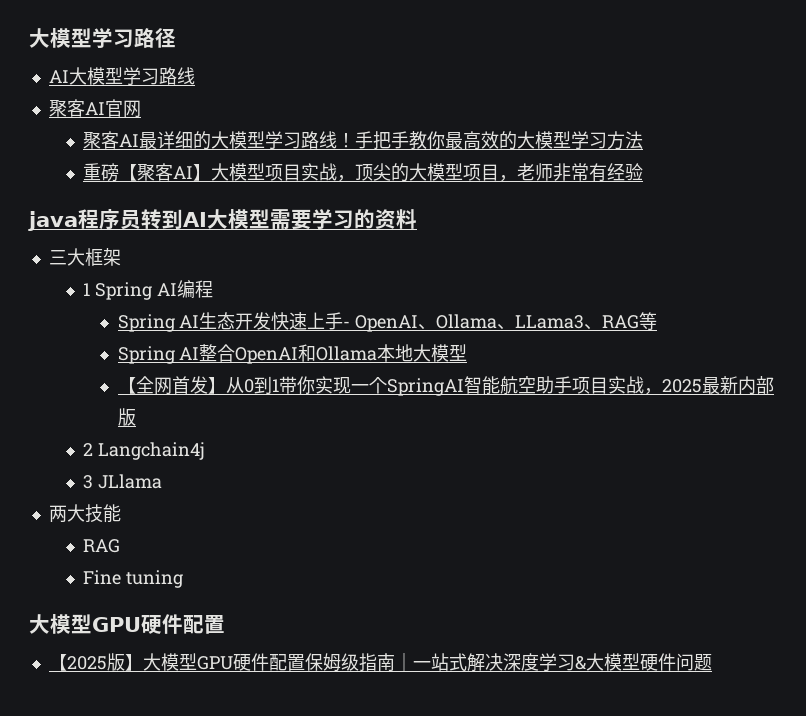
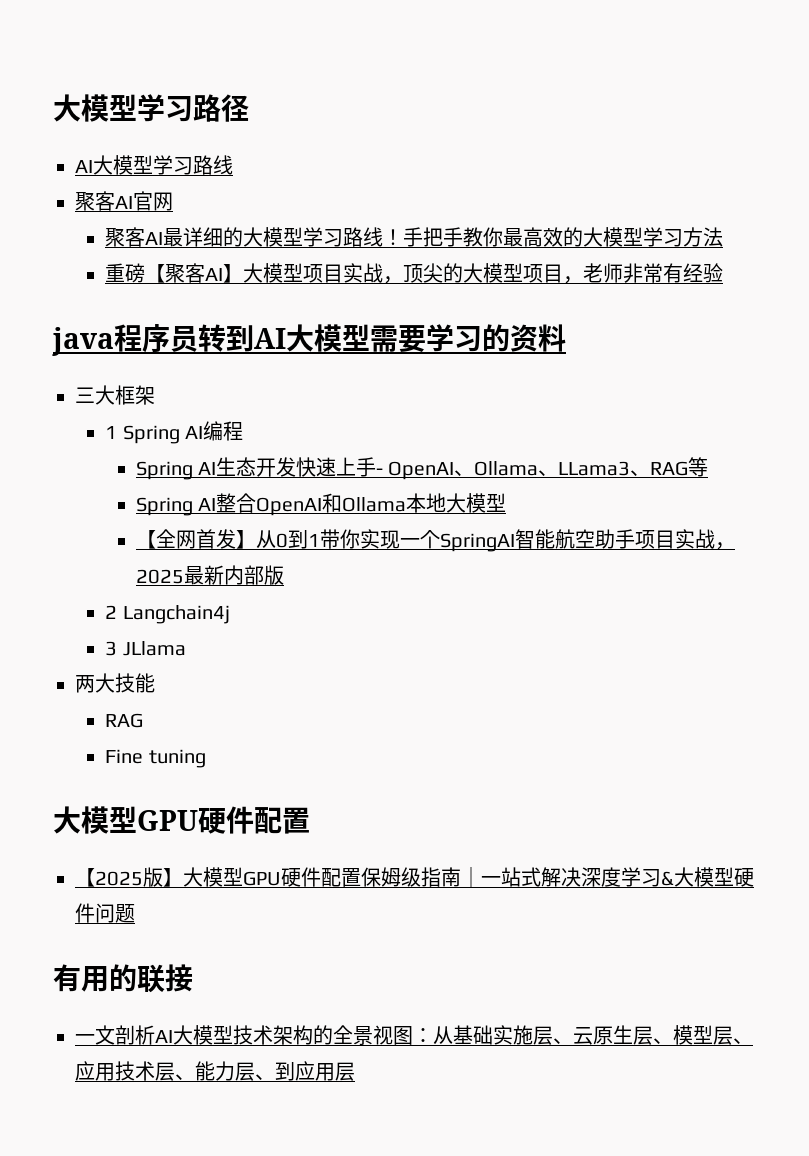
(712, 662) none -> [53,964,193,993] [75,1025,753,1045] [75,1061,355,1081] // 有用的联接 // 一文剖析AI大模型技术架构的全景视图：从基础实施层、云原生层、模型层、应用技术层、能力层、到应用层

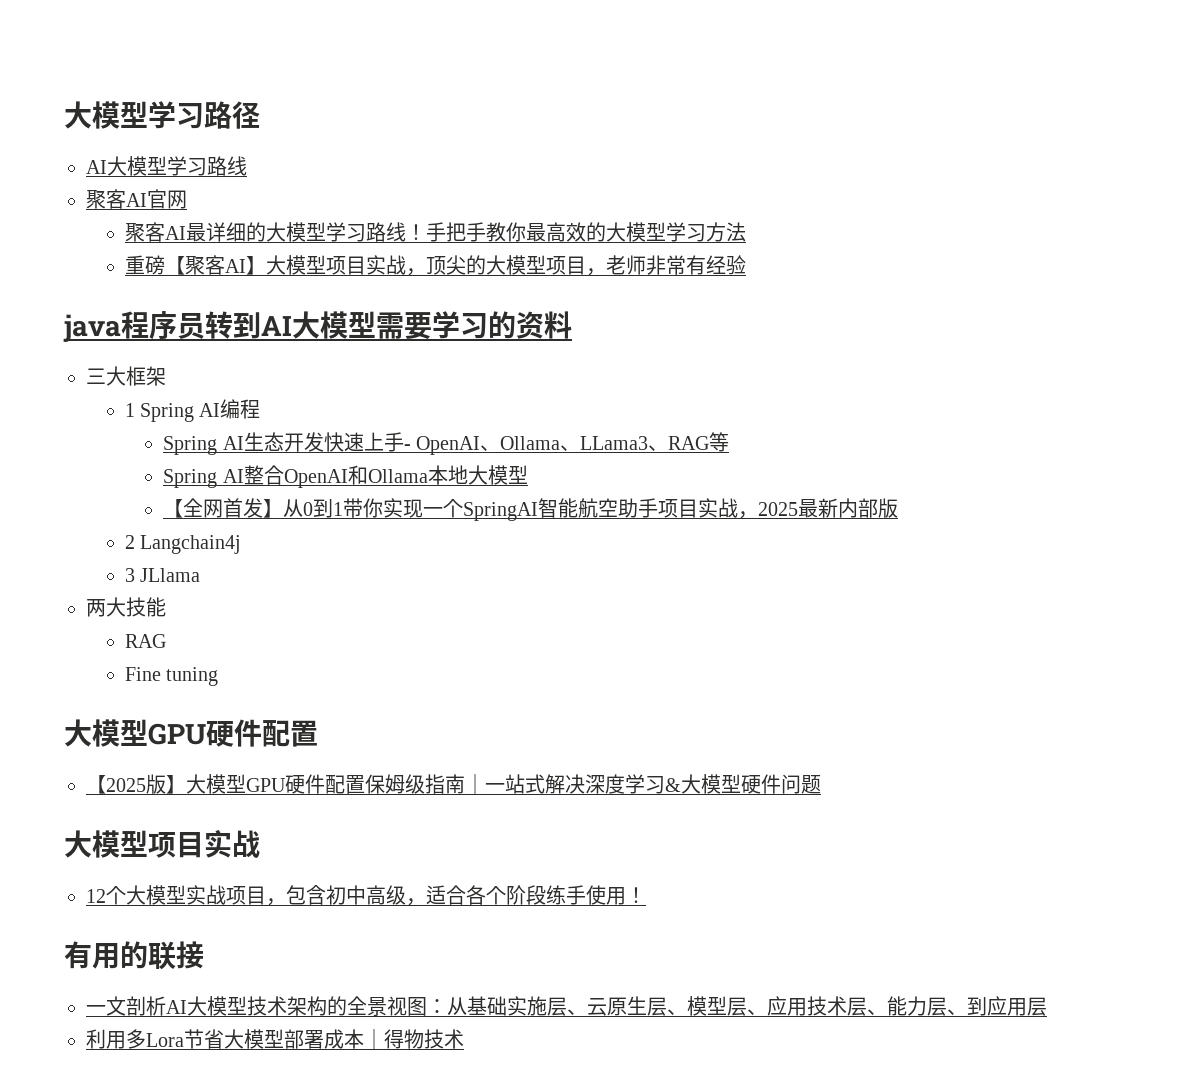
(135, 913) none -> [64,830,260,858] [86,885,646,906] // 大模型项目实战 // 12个大模型实战项目，包含初中高级，适合各个阶段练手使用！
(355, 1071) none -> [86,1029,464,1050] // 利用多Lora节省大模型部署成本｜得物技术

